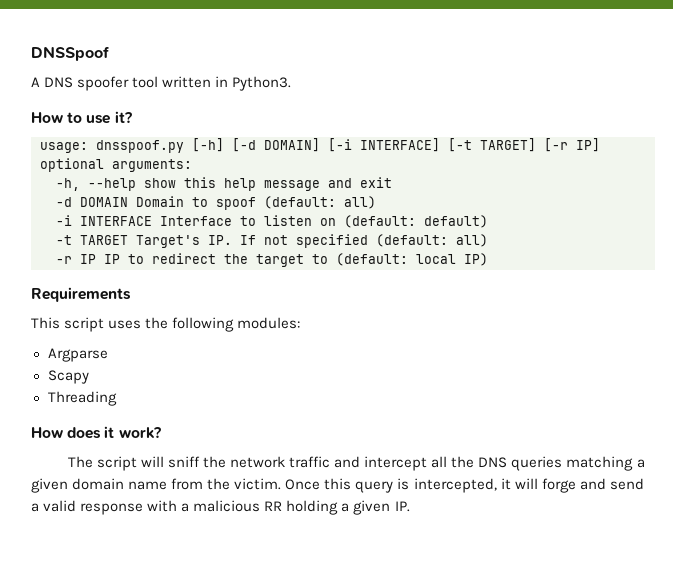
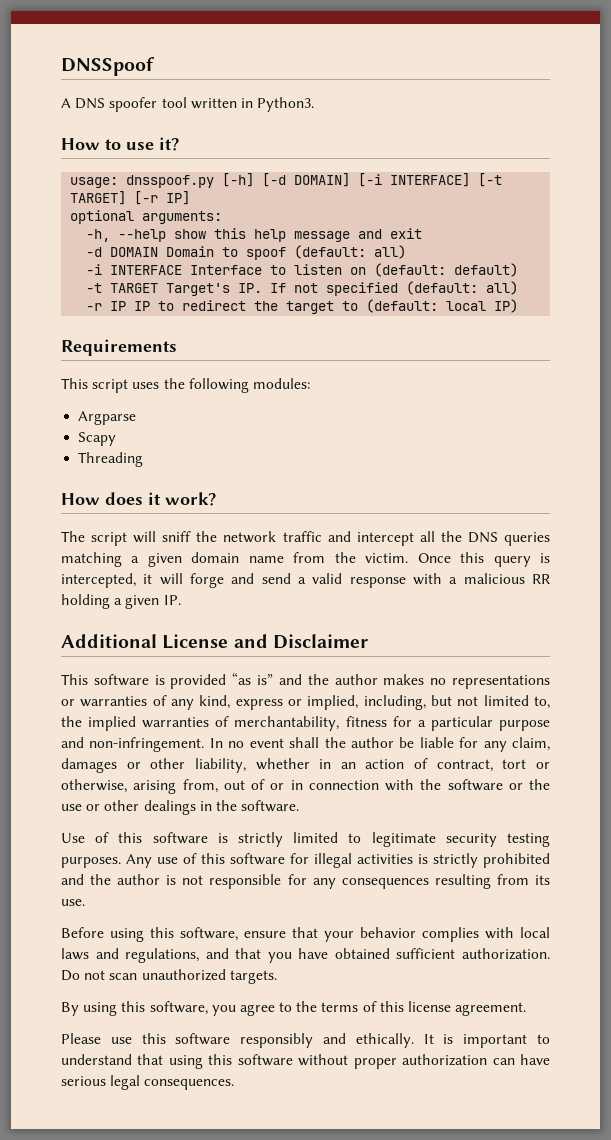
(410, 506) none -> [61,634,368,649] [61,672,550,689] [61,695,550,710] [61,716,550,731] [61,737,550,752] [61,758,550,773] [61,779,550,794] [61,800,300,815] [61,832,550,847] [61,853,550,868] [61,874,550,889] [61,899,85,906] [61,927,550,942] [61,948,550,963] [61,969,277,984] [61,1001,527,1016] [61,1033,550,1048] [61,1054,550,1069] [61,1075,235,1090] // Additional License and Disclaimer // This software is provided “as is” and the author makes no representations or warranties of any kind, express or implied, including, but not limited to, the implied warranties of merchantability, fitness for a particular purpose and non-infringement. In no event shall the author be liable for any claim, damages or other liability, whether in an action of contract, tort or otherwise, arising from, out of or in connection with the software or the use or other dealings in the software. // Use of this software is strictly limited to legitimate security testing purposes. Any use of this software for illegal activities is strictly prohibited and the author is not responsible for any consequences resulting from its use. // Before using this software, ensure that your behavior complies with local laws and regulations, and that you have obtained sufficient authorization. Do not scan unauthorized targets. // By using this software, you agree to the terms of this license agreement. // Please use this software responsibly and ethically. It is important to understand that using this software without proper authorization can have serious legal consequences.

